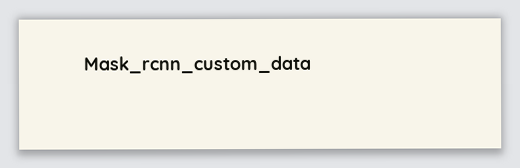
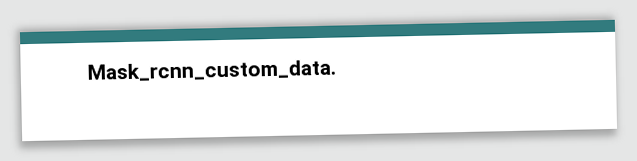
[83,55,311,74] Mask_rcnn_custom_data -> [87,59,336,82] Mask_rcnn_custom_data.

